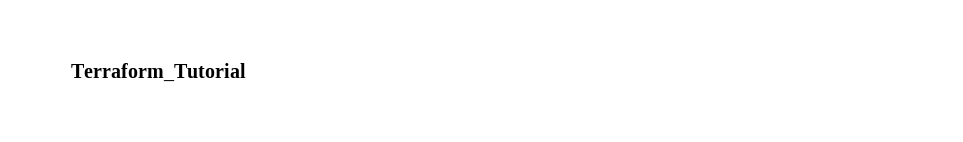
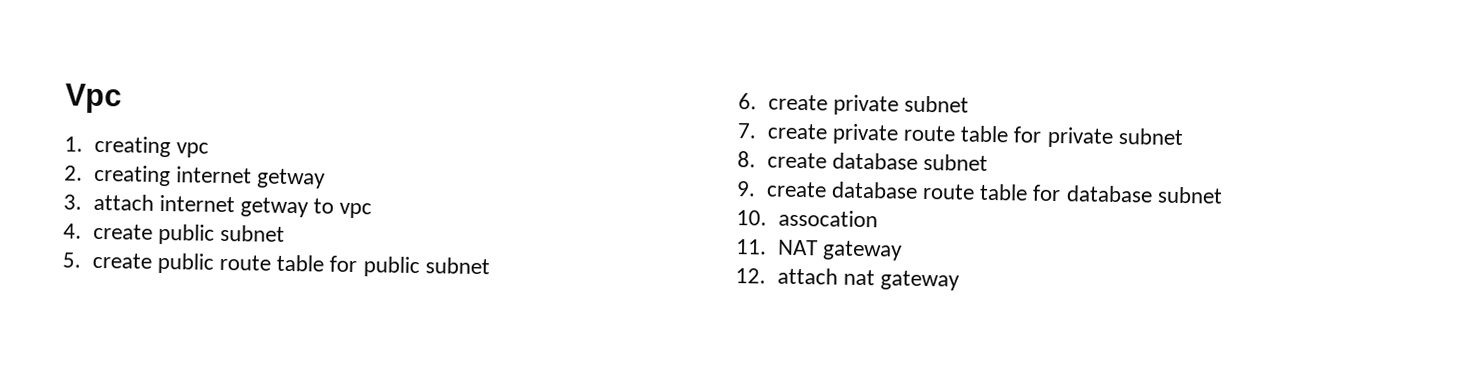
[71,63,246,82] Terraform_Tutorial -> [65,83,122,114] [64,135,209,158] [64,164,326,189] [63,193,373,219] [63,223,285,245] [62,252,490,278] [738,93,969,116] [737,123,1184,148] [737,151,988,171] [736,181,1223,204] [736,209,878,228] [736,239,903,261] [735,267,960,291] Vpc // 1. creating vpc // 2. creating internet getway // 3. attach internet getway to vpc // 4. create public subnet // 5. create public route table for public subnet // 6. create private subnet // 7. create private route table for private subnet // 8. create database subnet // 9. create database route table for database subnet // 10. assocation // 11. NAT gateway // 12. attach nat gateway

